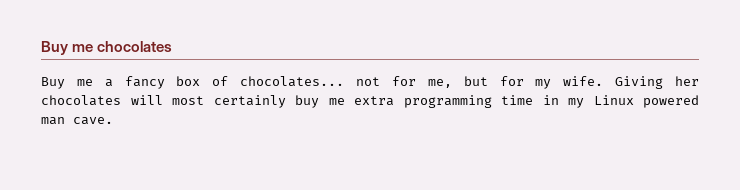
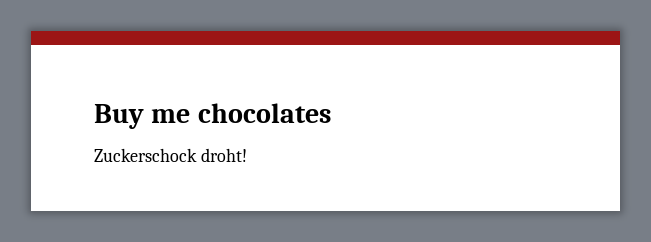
[41,76,700,89] [41,95,699,108] [41,117,113,125] Buy me a fancy box of chocolates... not for me, but for my wife. Giving her chocolates will most certainly buy me extra programming time in my Linux powered man cave. -> [94,148,247,162] Zuckerschock droht!

